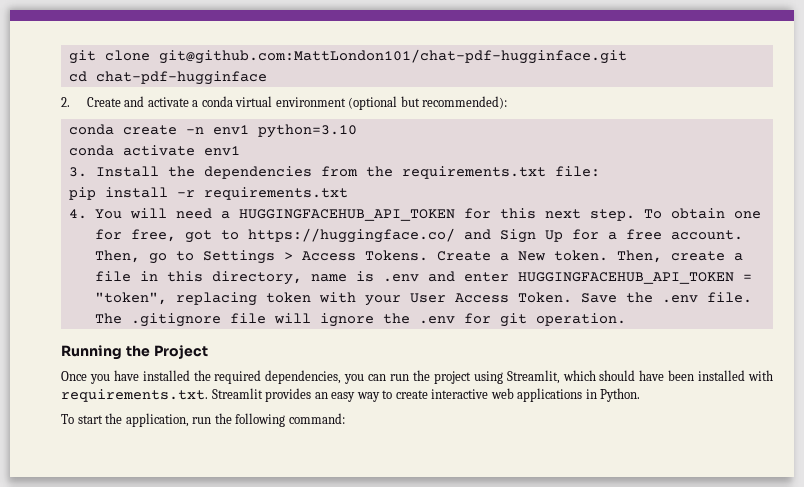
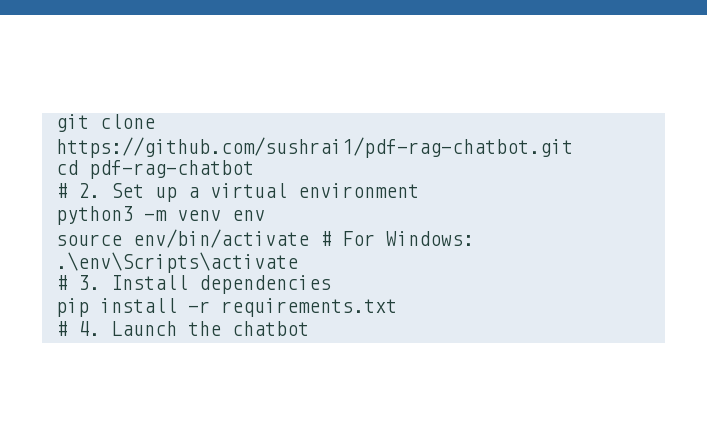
[158,49,627,64] git@github.com:MattLondon101/chat-pdf-hugginface.git -> [55,137,573,158] https://github.com/sushrai1/pdf-rag-chatbot.git
[95,71,267,85] [61,96,508,110] [68,124,357,138] [68,145,240,156] chat-pdf-hugginface // 2. Create and activate a conda virtual environment (optional but recommended): // conda create -n env1 python=3.10 // conda activate env1 // -> [88,160,254,179] [55,183,419,202] [55,206,265,225] [55,229,474,248] [55,252,298,273] [55,275,67,290] pdf-rag-chatbot // # 2. Set up a virtual environment // python3 -m venv env // source env/bin/activate # For Windows: .\env\Scripts\activate // #
[167,166,195,177] the -> (188, 282) none
[320,166,600,179] from the requirements.txt file: -> (331, 284) none
[68,208,761,221] [94,228,743,243] [94,250,743,264] [94,271,752,285] [94,292,752,306] [94,313,626,327] [61,345,208,360] [61,370,774,384] [61,388,641,402] [61,413,345,427] 4. You will need a HUGGINGFACEHUB_API_TOKEN for this next step. To obtain one for free, got to https://huggingface.co/ and Sign Up for a free account. Then, go to Settings > Access Tokens. Create a New token. Then, create a file in this directory, name is .env and enter HUGGINGFACEHUB_API_TOKEN = "token", replacing token with your User Access Token. Save the .env file. The .gitignore file will ignore the .env for git operation. // Running the Project // Once you have installed the required dependencies, you can run the project using Streamlit, which should have been installed with requirements.txt. Streamlit provides an easy way to create interactive web applications in Python. // To start the application, run the following command: -> [55,321,309,336] # 4. Launch the chatbot

